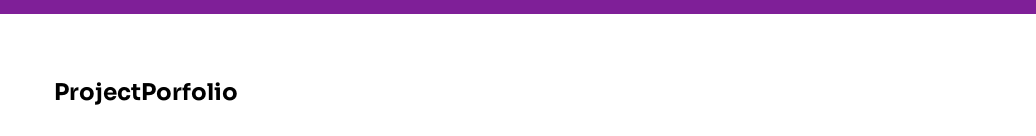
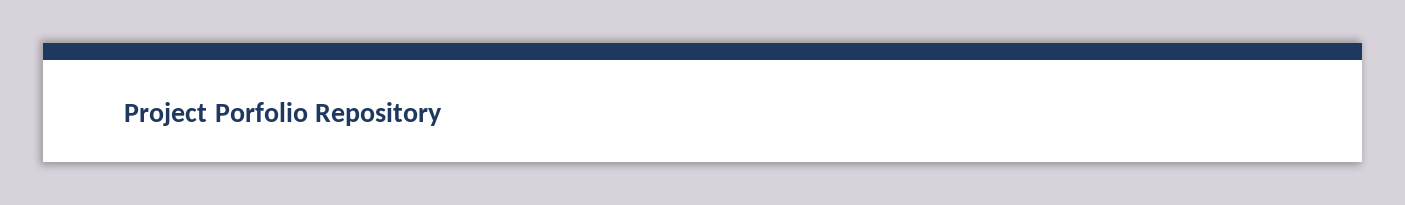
[54,82,238,105] ProjectPorfolio -> [124,102,443,126] Project Porfolio Repository

